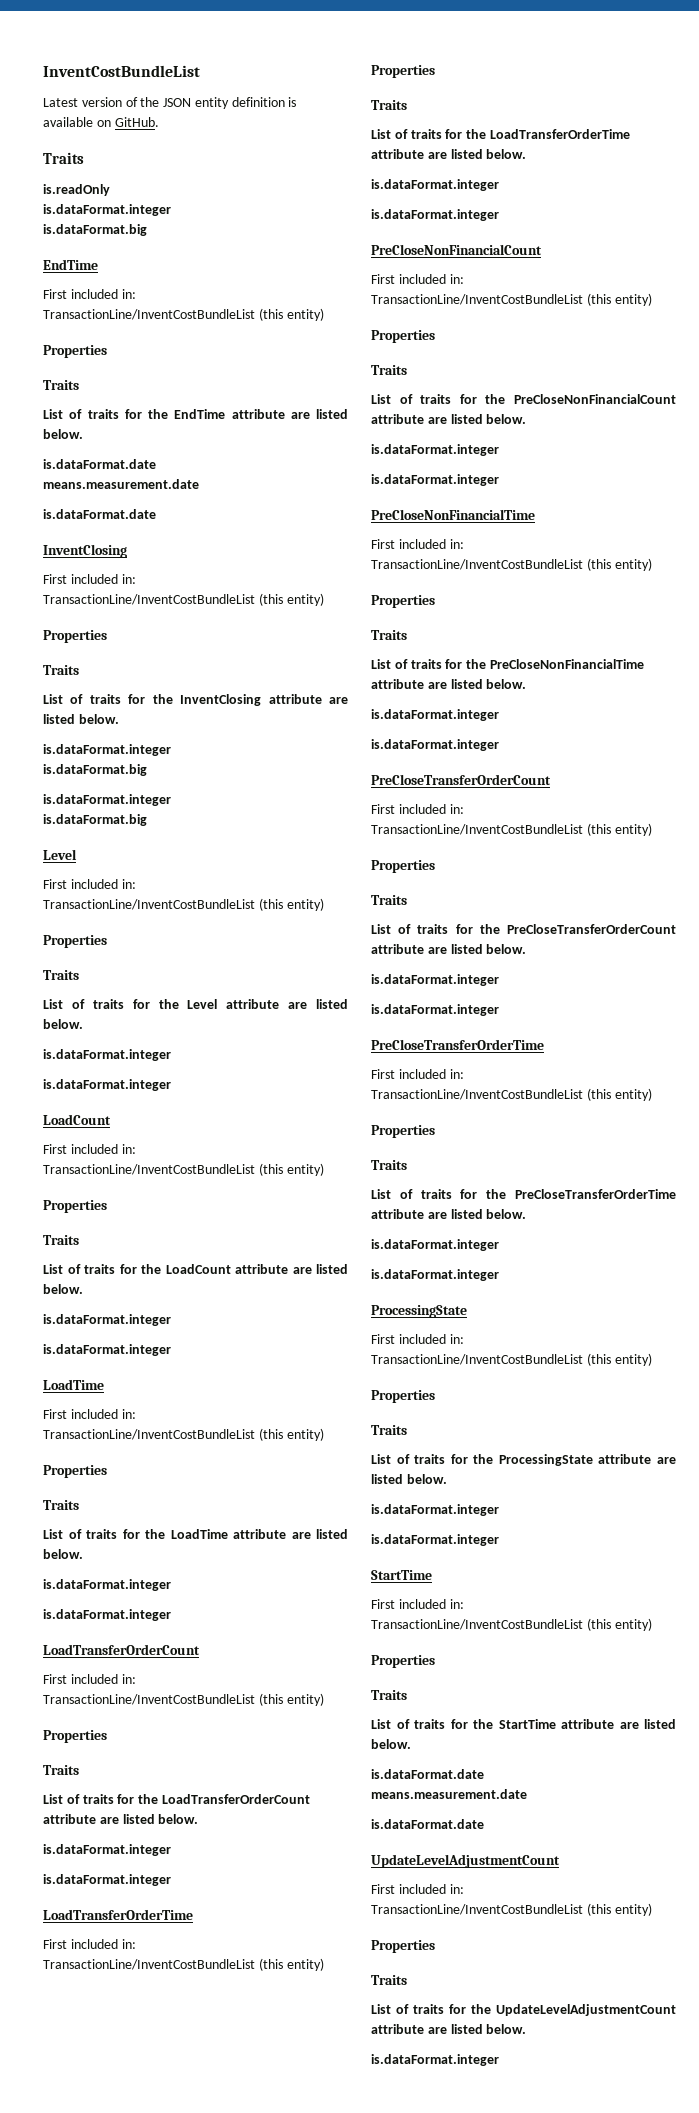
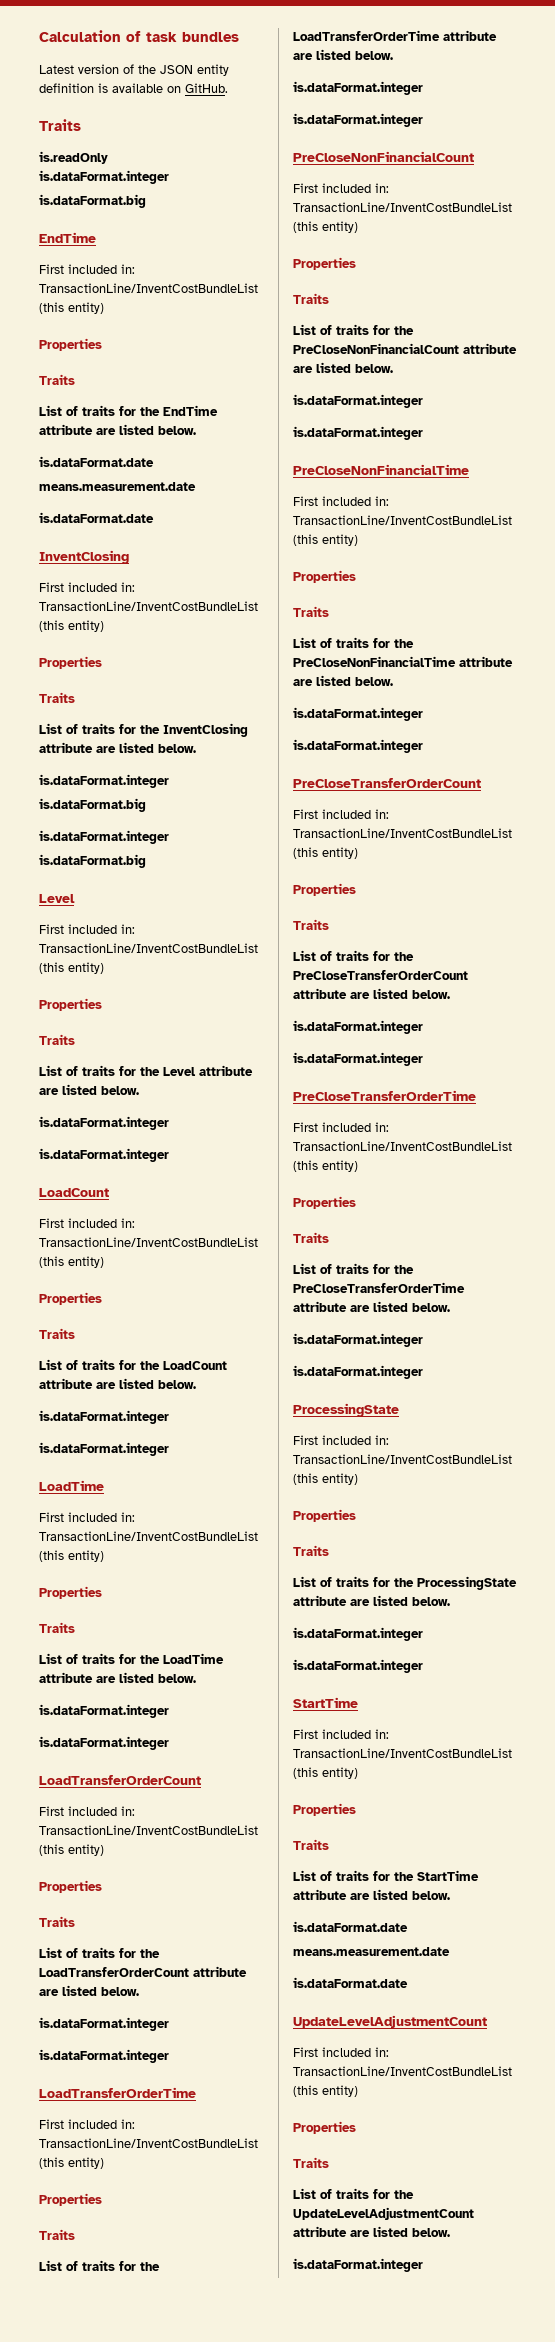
[43,65,200,77] InventCostBundleList -> [39,30,239,42] Calculation of task bundles

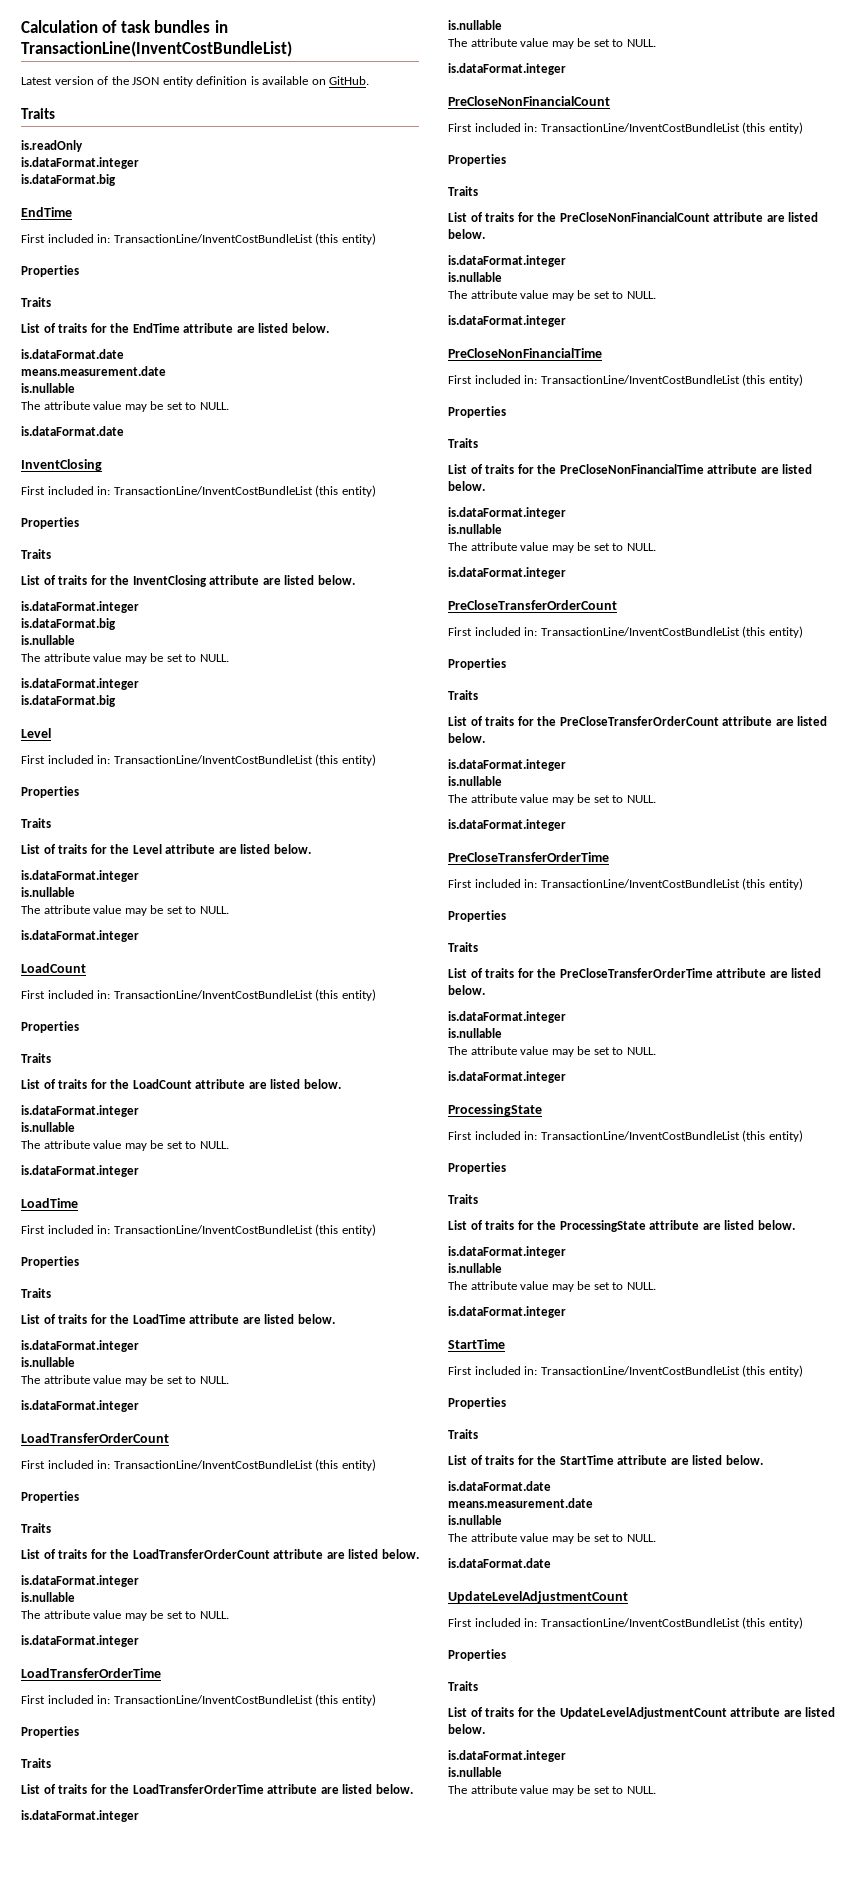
(239, 37) none -> [214,20,228,33] [21,41,292,57] in TransactionLine(InventCostBundleList)
(196, 486) none -> [21,383,75,393] [21,401,229,412] // is.nullable // The attribute value may be set to NULL.
(146, 805) none -> [21,635,75,645] [21,653,229,664] // is.nullable // The attribute value may be set to NULL.
(169, 1123) none -> [21,887,75,897] [21,905,229,916] // is.nullable // The attribute value may be set to NULL.
(169, 1417) none -> [21,1122,75,1132] [21,1140,229,1151] // is.nullable // The attribute value may be set to NULL.
(169, 1711) none -> [21,1357,75,1367] [21,1375,229,1386] // is.nullable // The attribute value may be set to NULL.
(169, 2024) none -> [21,1592,75,1602] [21,1610,229,1621] // is.nullable // The attribute value may be set to NULL.
(423, 88) none -> [448,20,502,30] [448,38,656,49] // is.nullable // The attribute value may be set to NULL.
(423, 401) none -> [448,272,502,282] [448,290,656,301] // is.nullable // The attribute value may be set to NULL.
(423, 714) none -> [448,524,502,534] [448,542,656,553] // is.nullable // The attribute value may be set to NULL.
(423, 1027) none -> [448,776,502,786] [448,794,656,805] // is.nullable // The attribute value may be set to NULL.
(423, 1340) none -> [448,1028,502,1038] [448,1046,656,1057] // is.nullable // The attribute value may be set to NULL.
(423, 1634) none -> [448,1263,502,1273] [448,1281,656,1292] // is.nullable // The attribute value may be set to NULL.
(450, 1951) none -> [448,1515,502,1525] [448,1533,656,1544] // is.nullable // The attribute value may be set to NULL.
(423, 2265) none -> [448,1767,502,1777] [448,1785,656,1796] // is.nullable // The attribute value may be set to NULL.

